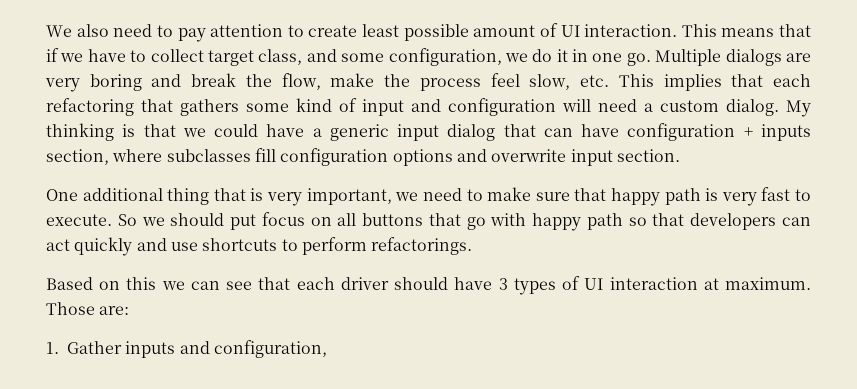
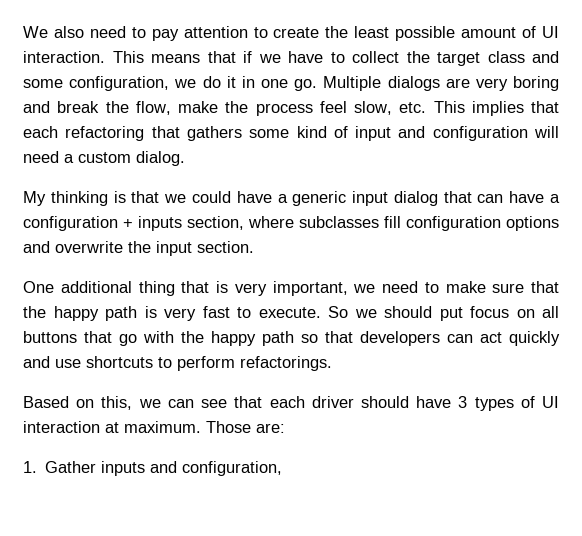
(358, 31) none -> [325,26,349,38] the
[207,49,303,66] target class, -> [406,51,525,66] the target class
(779, 107) none -> (185, 158) //
(620, 130) none -> [550,194,560,203] a
(567, 155) none -> [128,241,151,253] the
(607, 194) none -> [23,306,46,318] the
(527, 219) none -> [181,331,204,343] the
[126,277,157,290] this -> [101,396,133,410] this,

